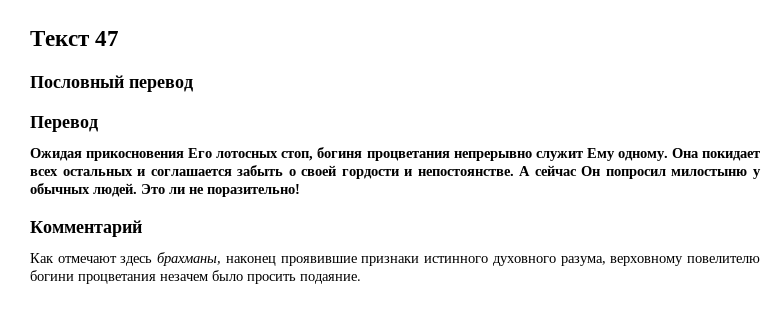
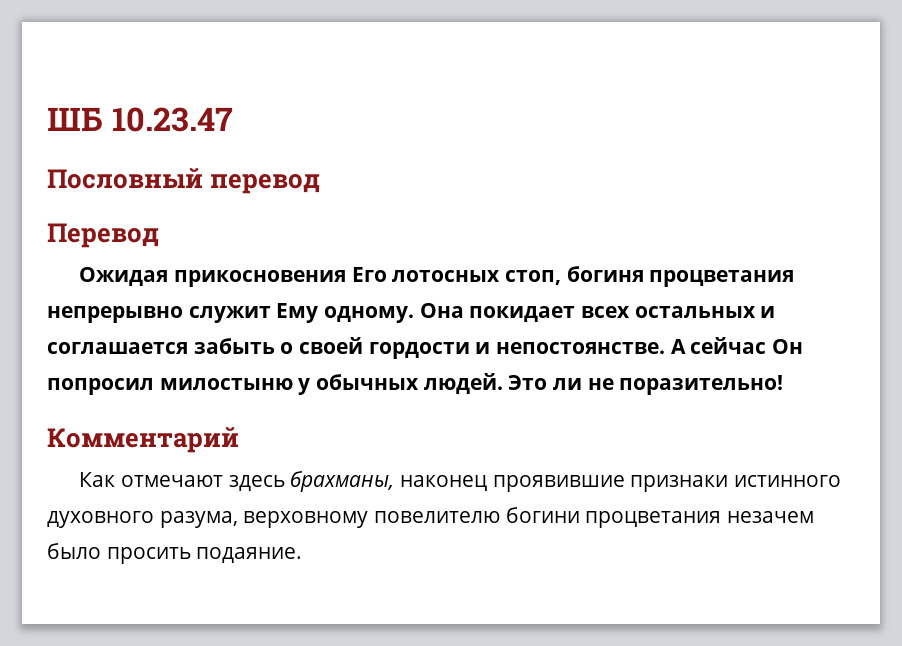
[30,31,120,46] Текст 47 -> [47,107,233,132] ШБ 10.23.47

